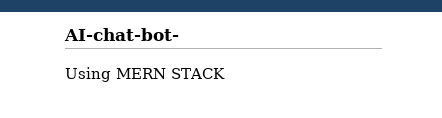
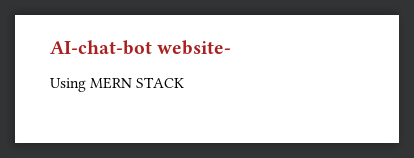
[64,28,179,41] AI-chat-bot- -> [50,40,232,55] AI-chat-bot website-

